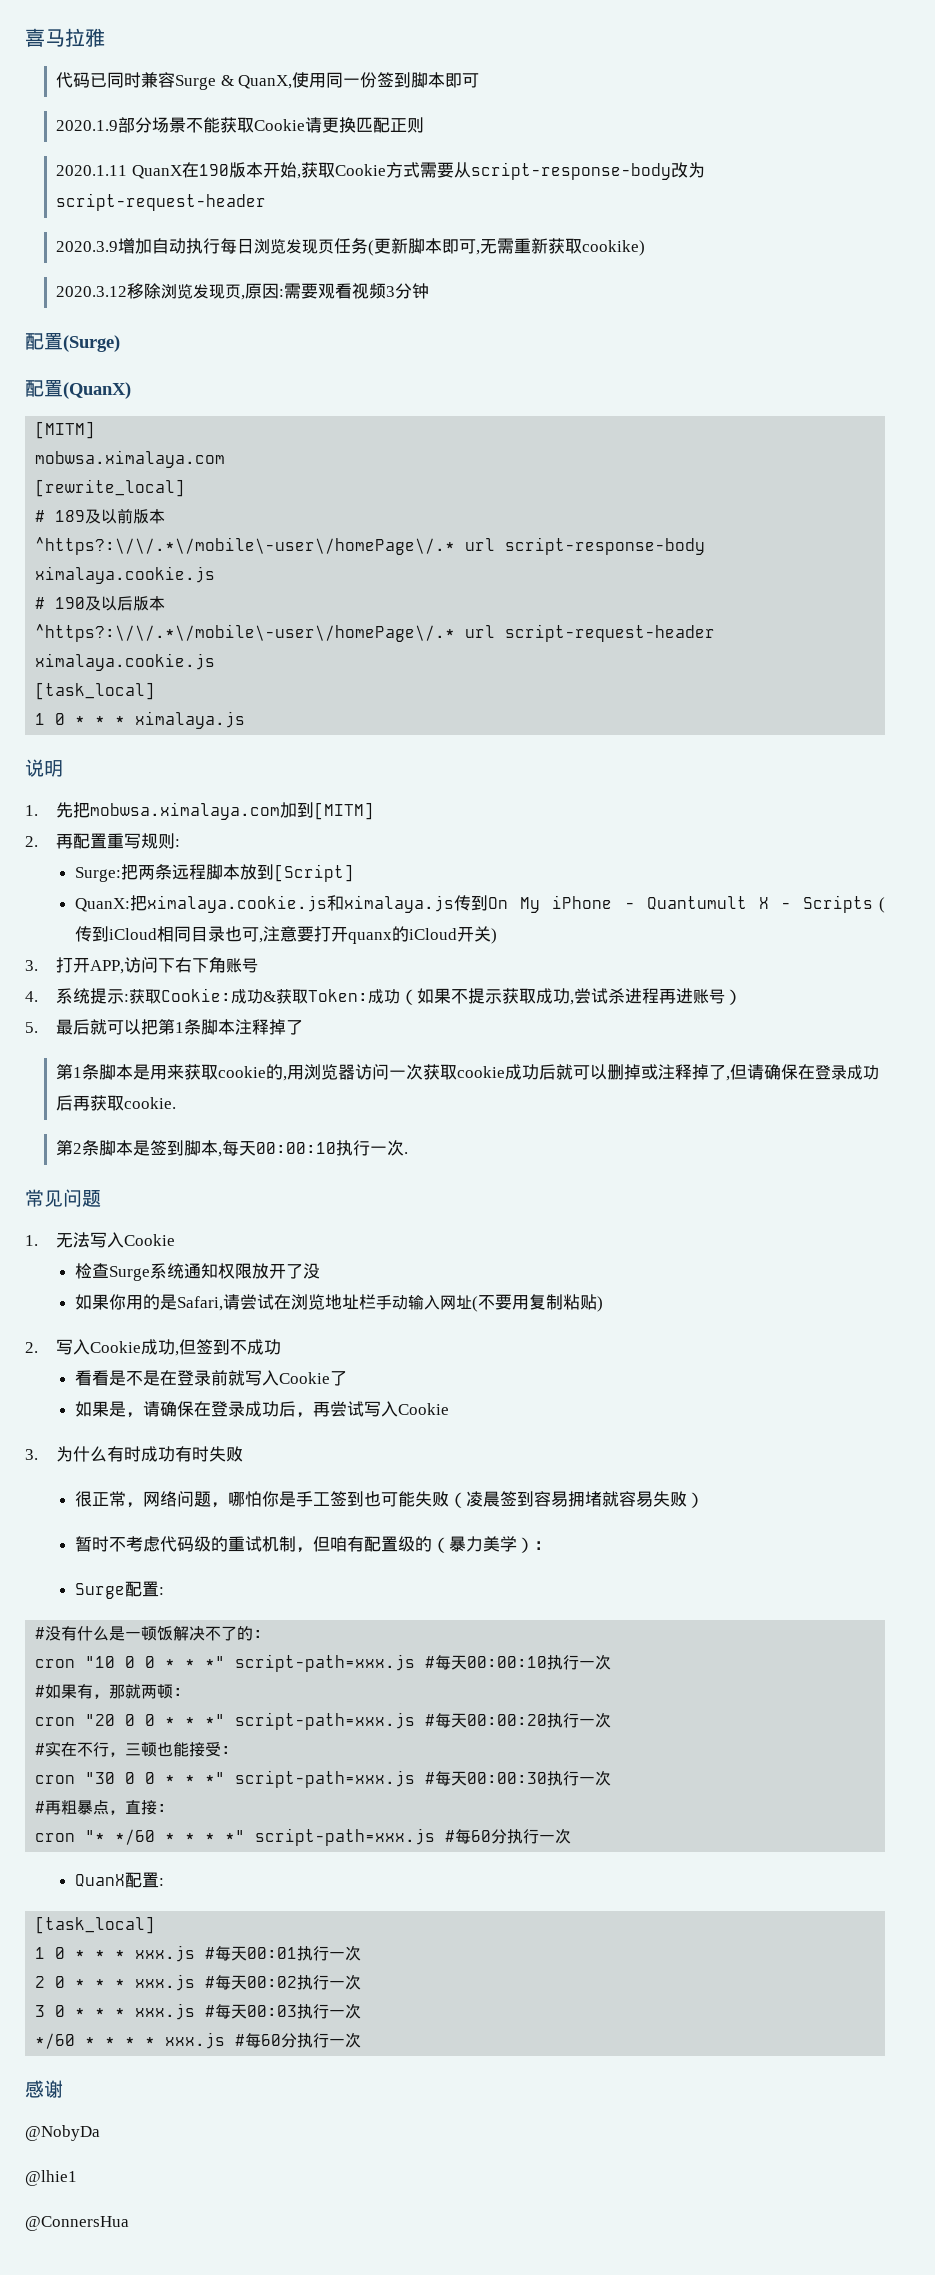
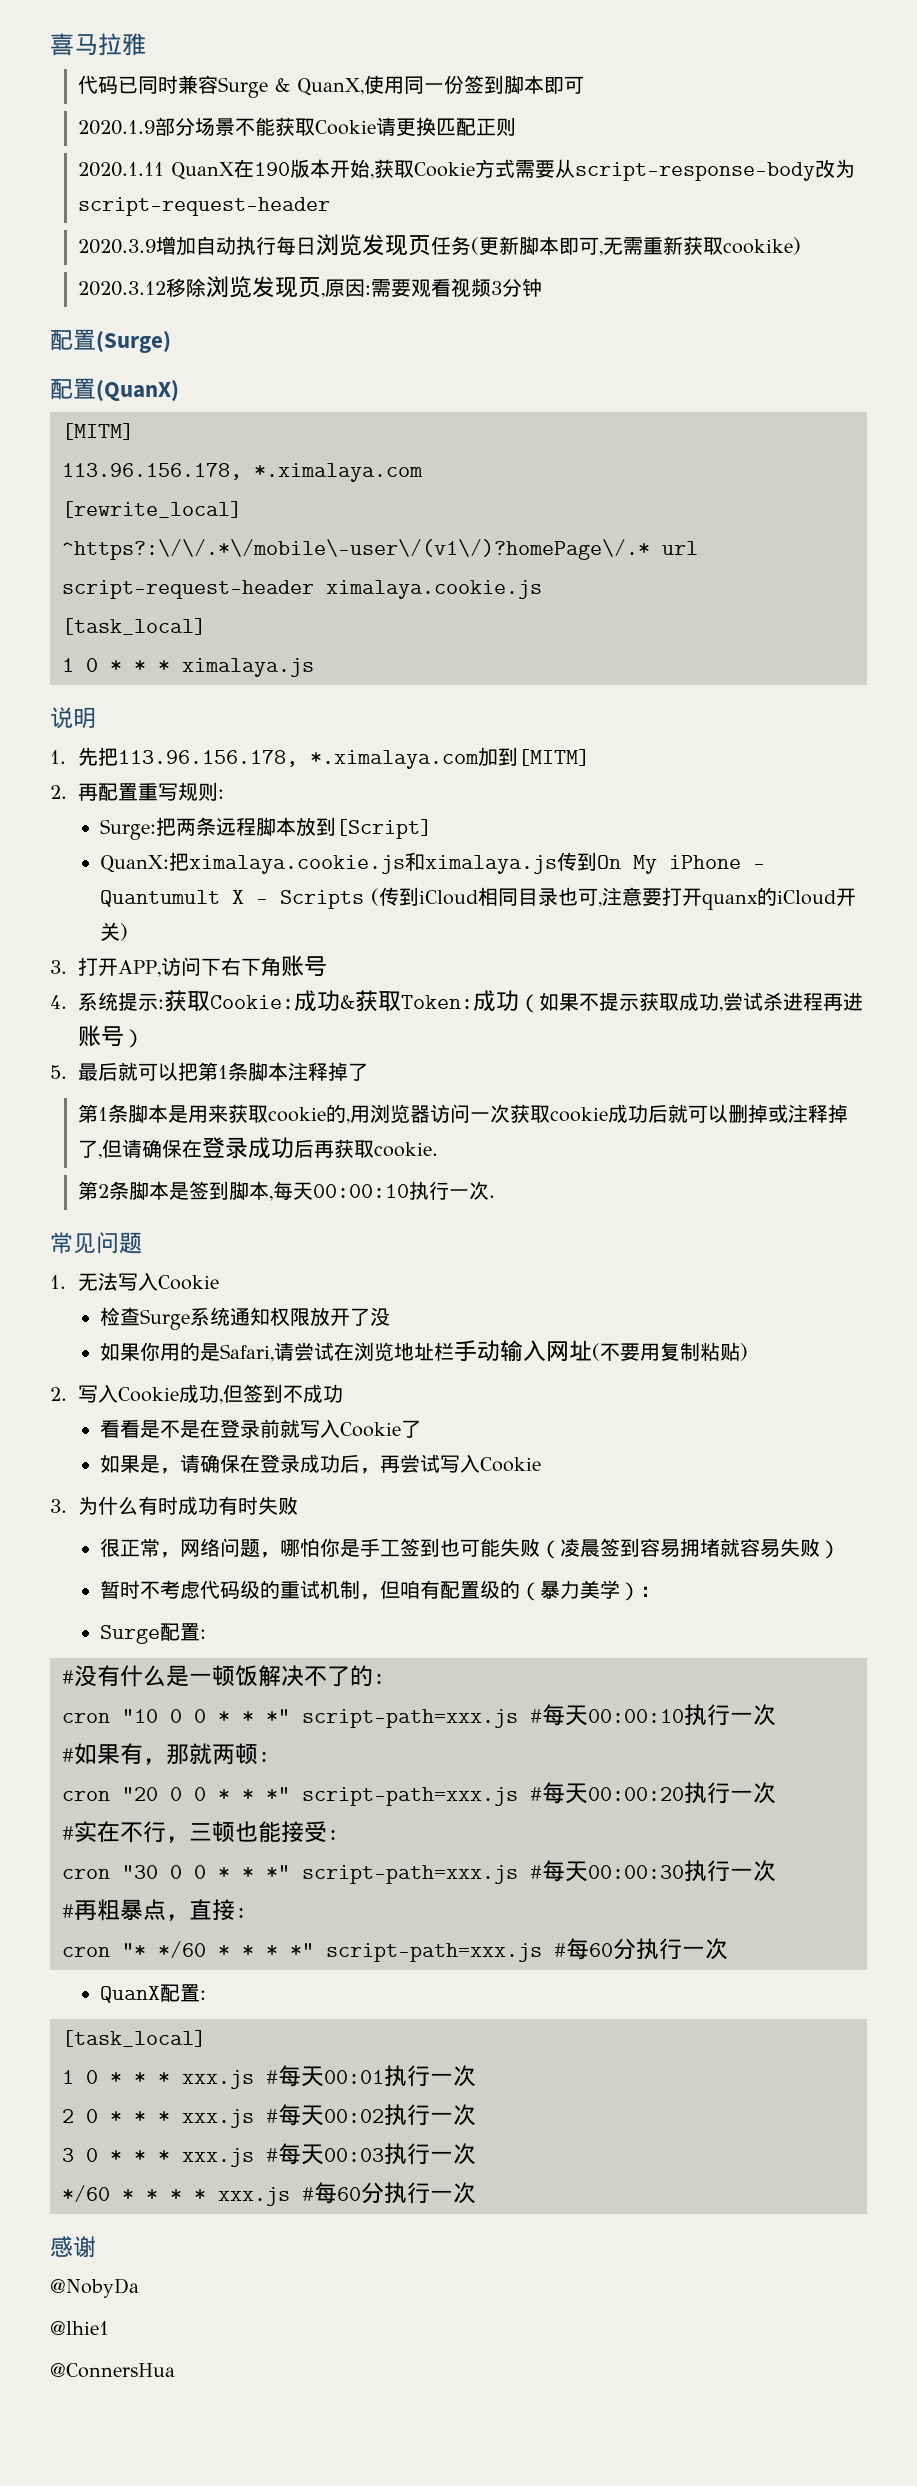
[35,450,226,468] mobwsa.ximalaya.com -> [62,463,423,482] 113.96.156.178, *.ximalaya.com
[35,508,166,524] [35,537,706,555] [35,566,216,584] [35,596,166,611] [35,624,456,642] # 189及以前版本 // ^https?:\/\/.*\/mobile\-user\/homePage\/.* url script-response-body ximalaya.cookie.js // # 190及以后版本 // ^https?:\/\/.*\/mobile\-user\/homePage\/.* -> [62,539,650,560] ^https?:\/\/.*\/mobile\-user\/(v1\/)?homePage\/.*
[90,802,281,820] mobwsa.ximalaya.com -> [118,750,480,769] 113.96.156.178, *.ximalaya.com

